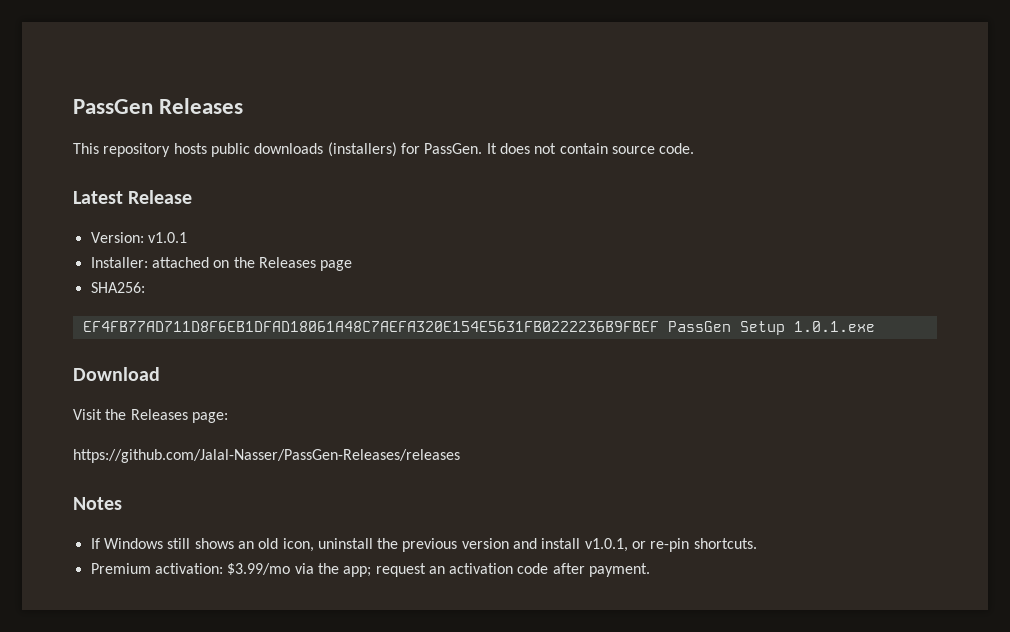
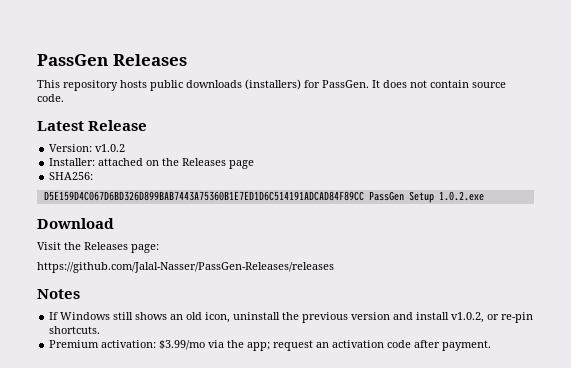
[147,232,187,243] v1.0.1 -> [95,144,126,152] v1.0.2
[82,321,659,332] EF4FB77AD711D8F6EB1DFAD18061A48C7AEFA320E154E5631FB0222236B9FBEF -> [43,191,364,201] D5E159D4C067D6BD326D899BAB7443A75360B1E7ED1D6C514191ADCAD84F89CC
[793,321,875,332] 1.0.1.exe -> [438,191,484,201] 1.0.2.exe
[584,538,628,552] v1.0.1, -> [451,312,485,323] v1.0.2,

